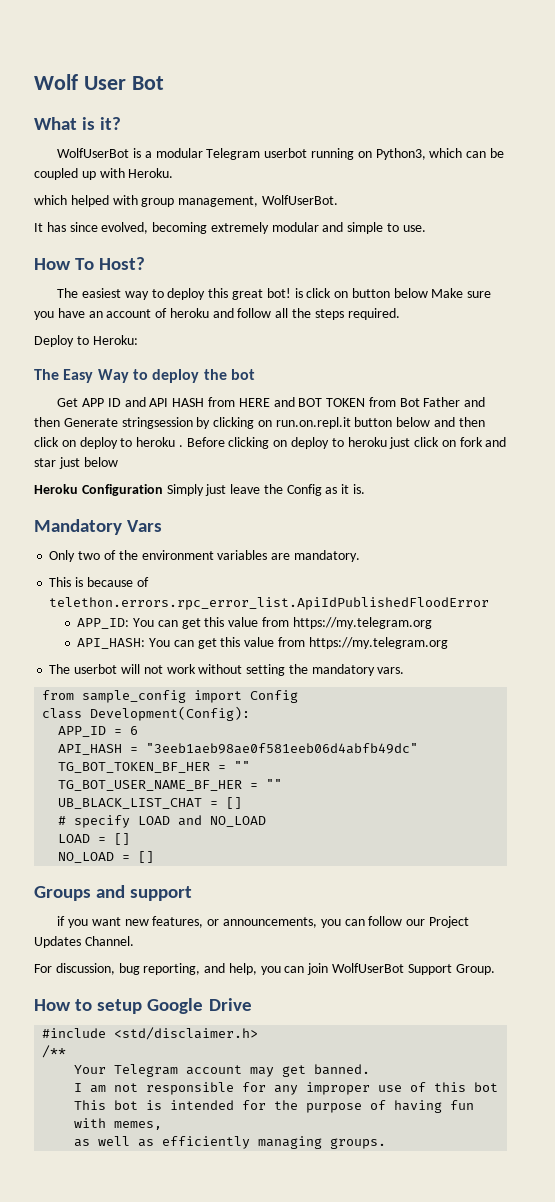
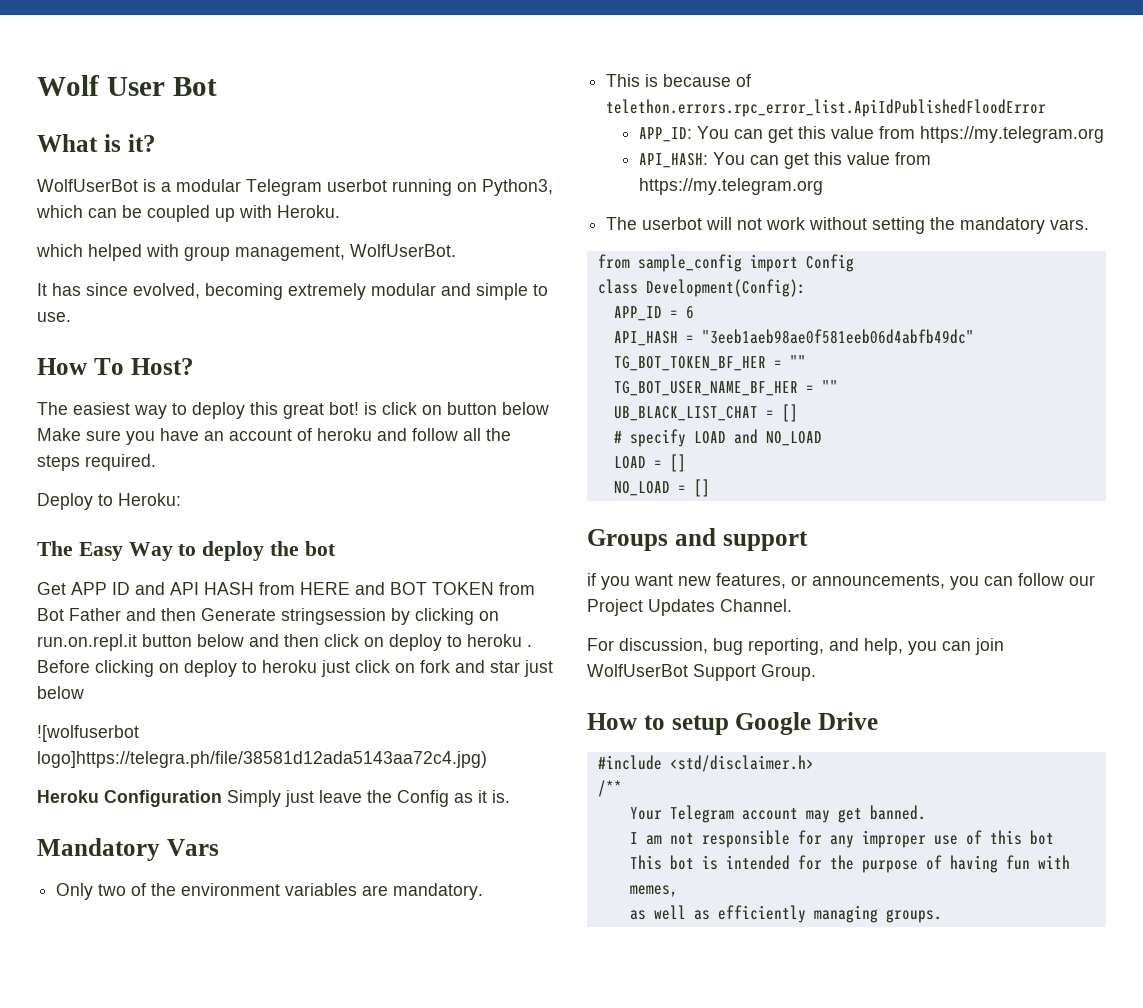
(118, 462) none -> [37,725,139,742] [37,751,487,768] // ![wolfuserbot logo]https://telegra.ph/file/38581d12ada5143aa72c4.jpg)

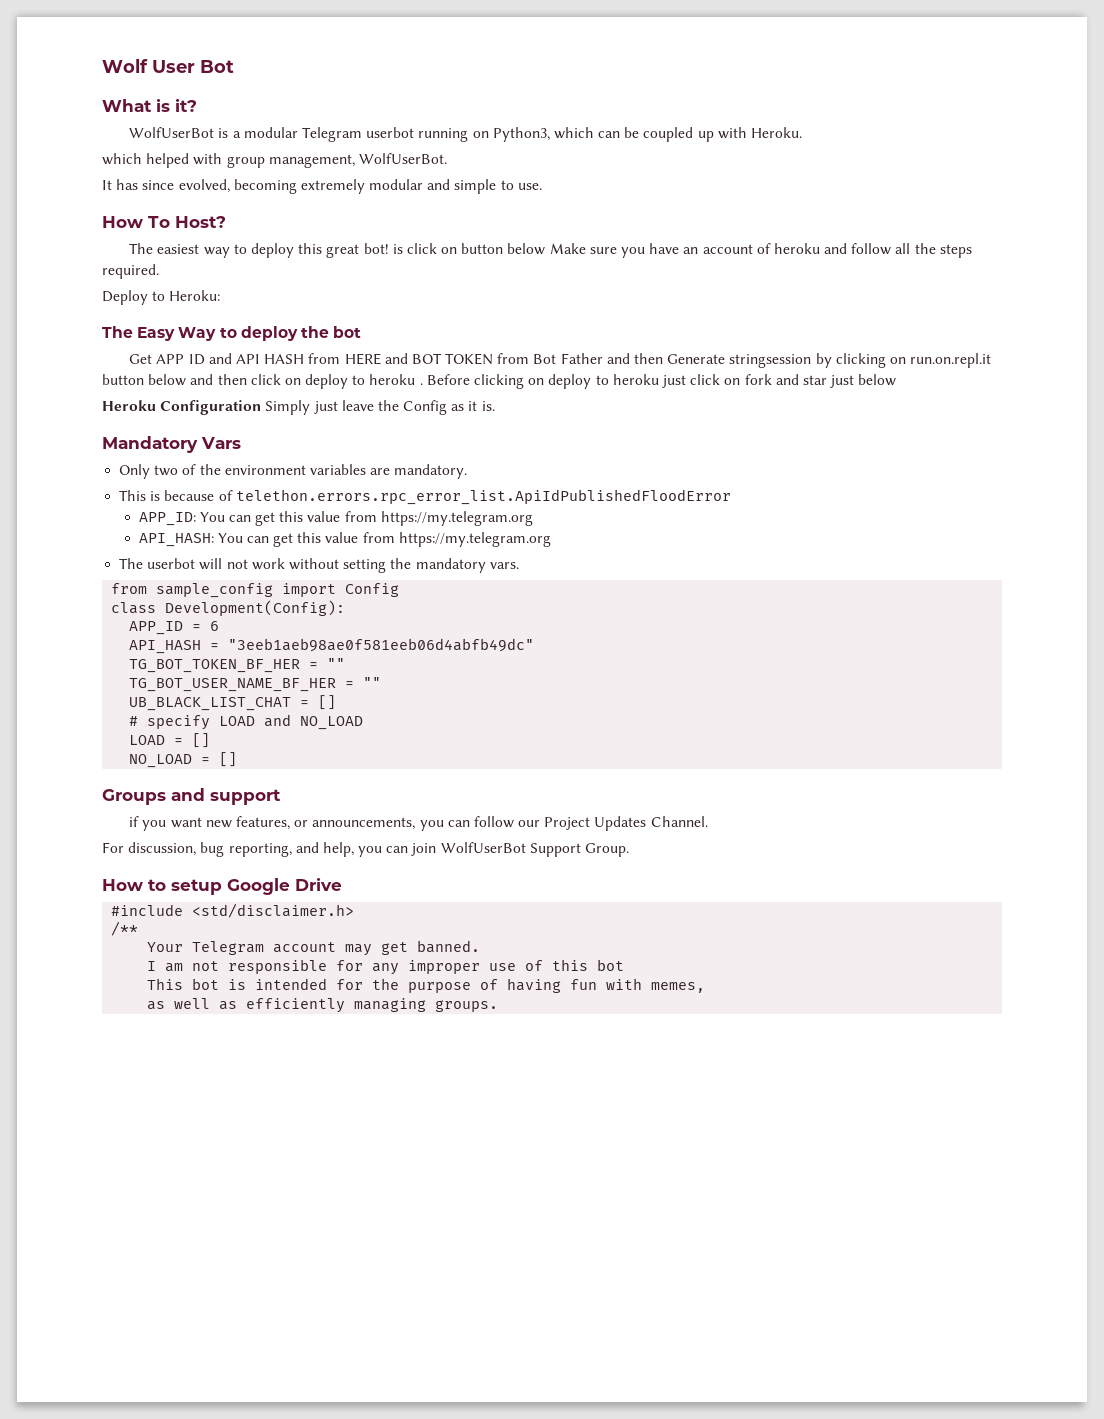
[37,725,139,742] [37,751,487,768] // ![wolfuserbot logo]https://telegra.ph/file/38581d12ada5143aa72c4.jpg) -> (897, 380) none

